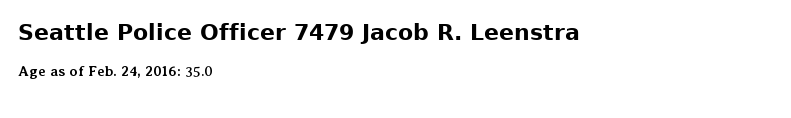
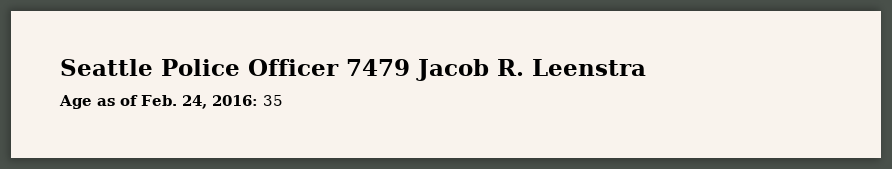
[185,66,213,77] 35.0 -> [263,95,283,106] 35

